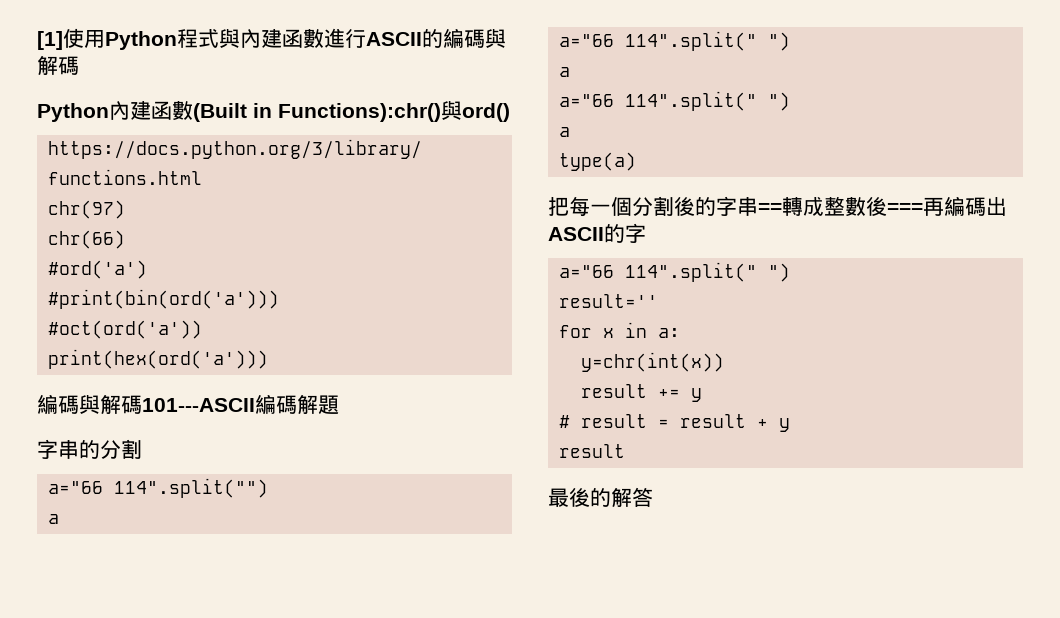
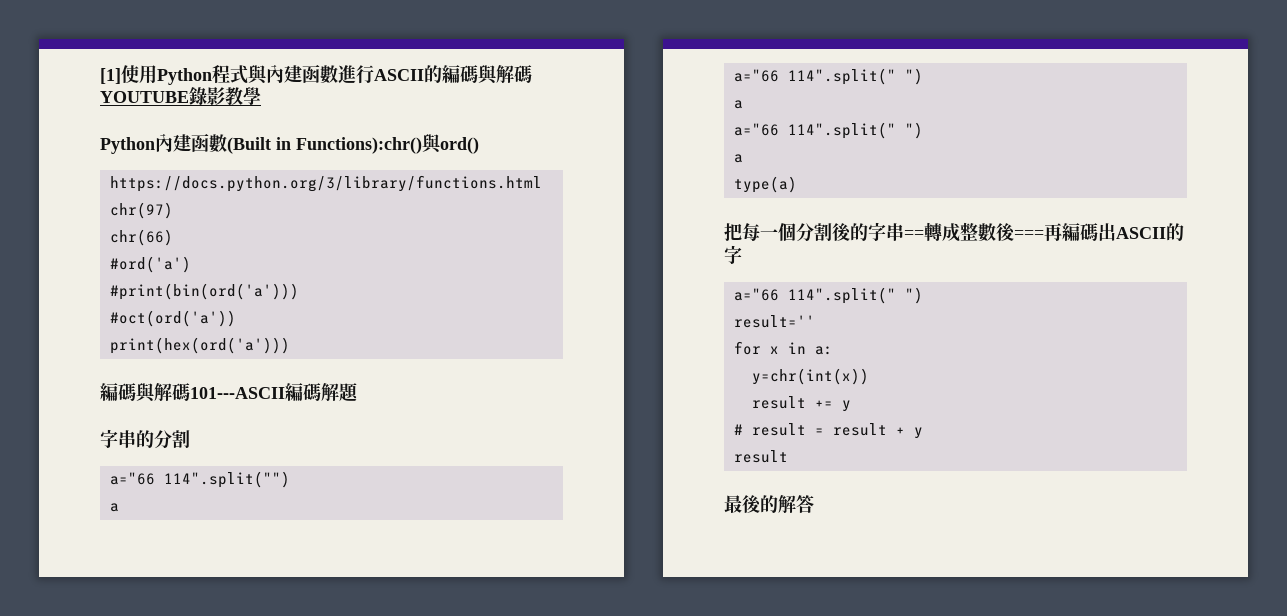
(79, 65) none -> [100,87,261,105] YOUTUBE錄影教學

